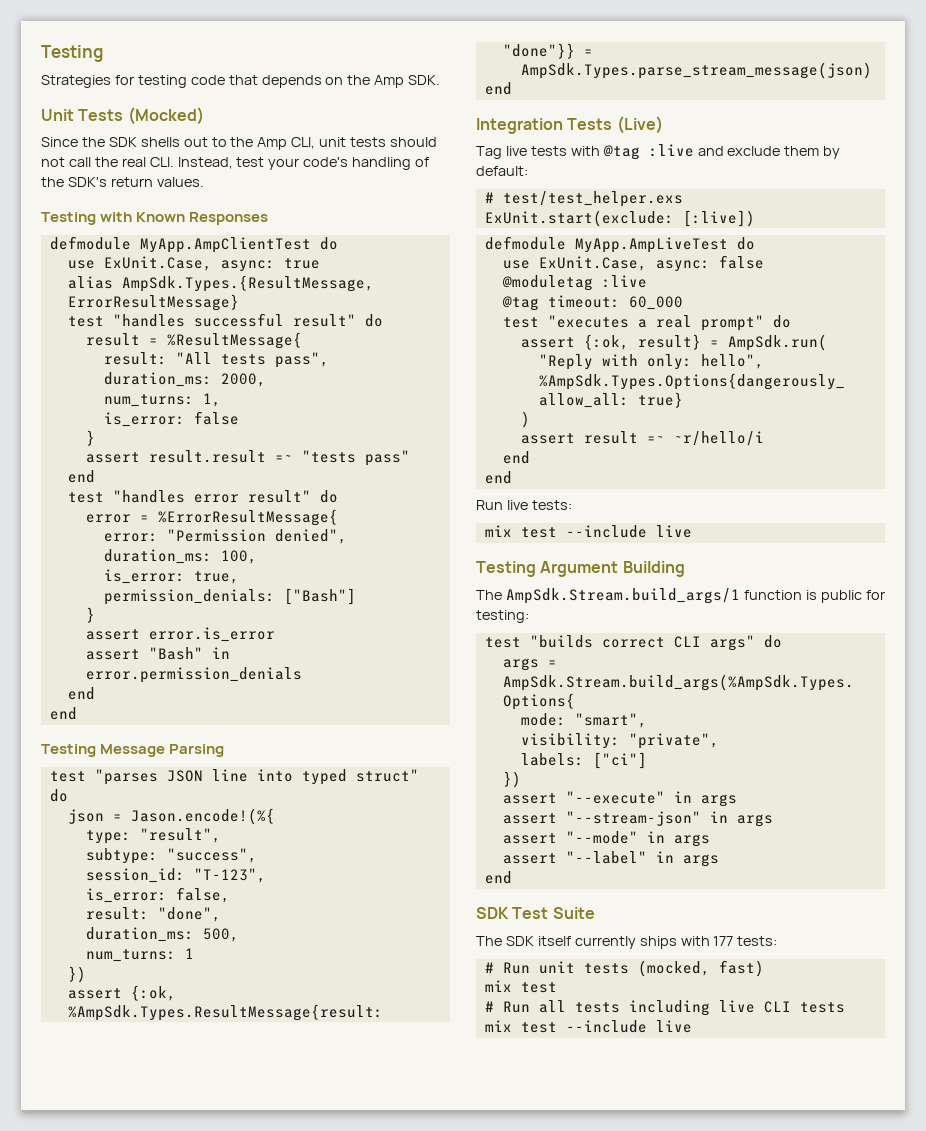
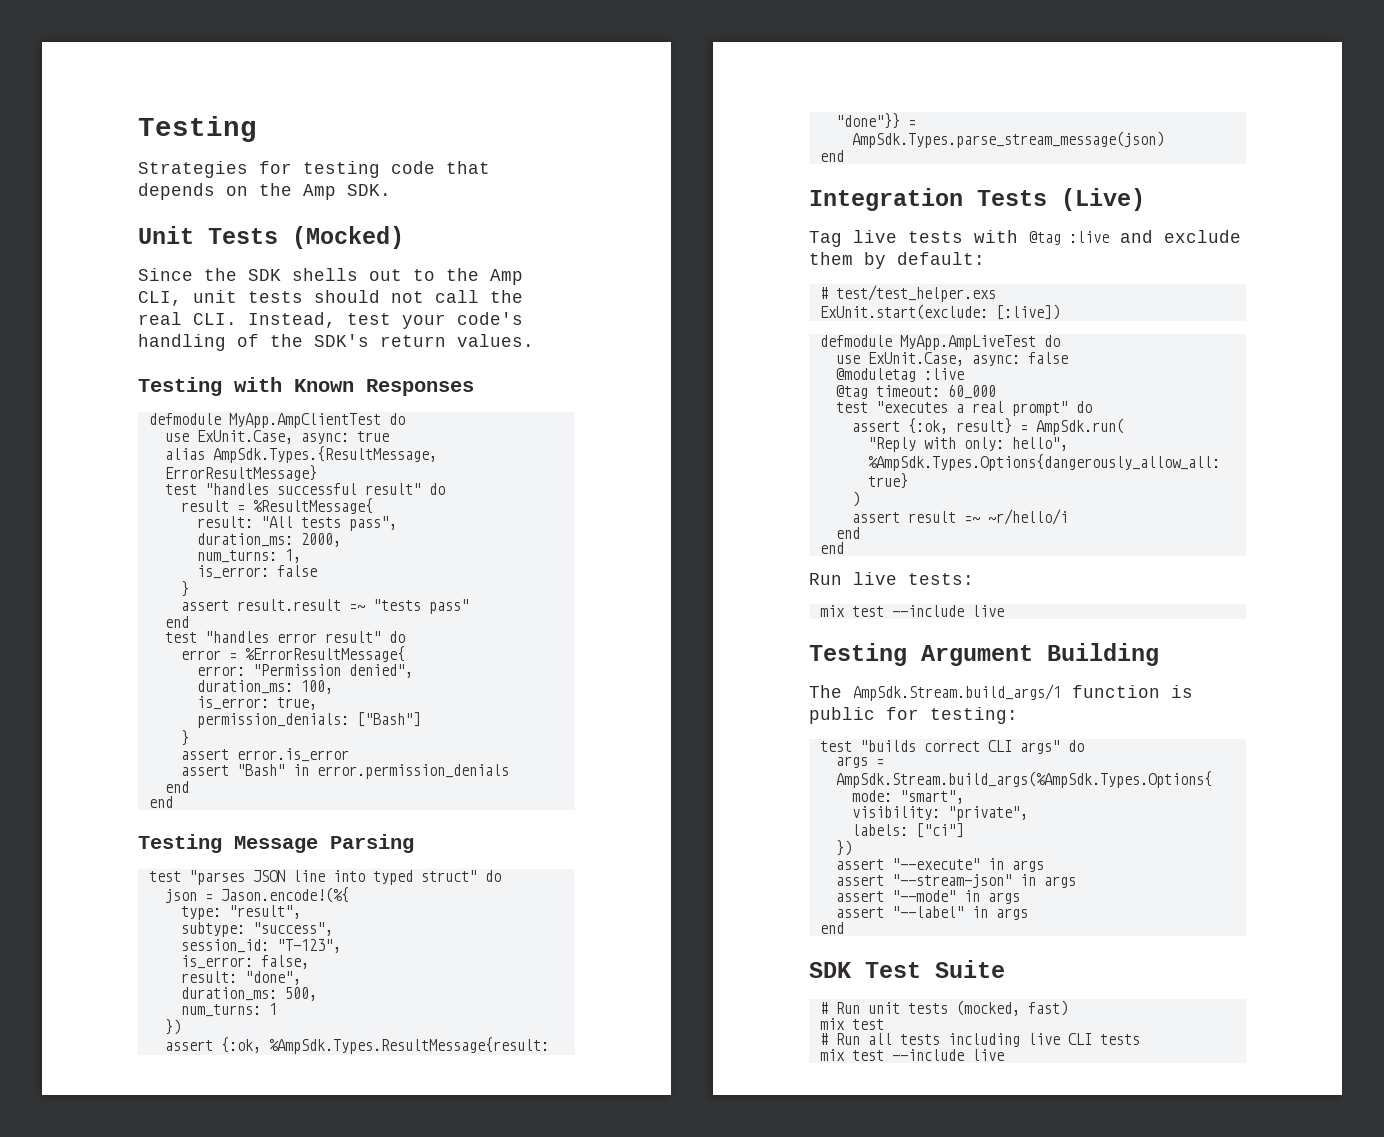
[476,936,778,949] // The SDK itself currently ships with 177 tests: -> (1005, 969) none

